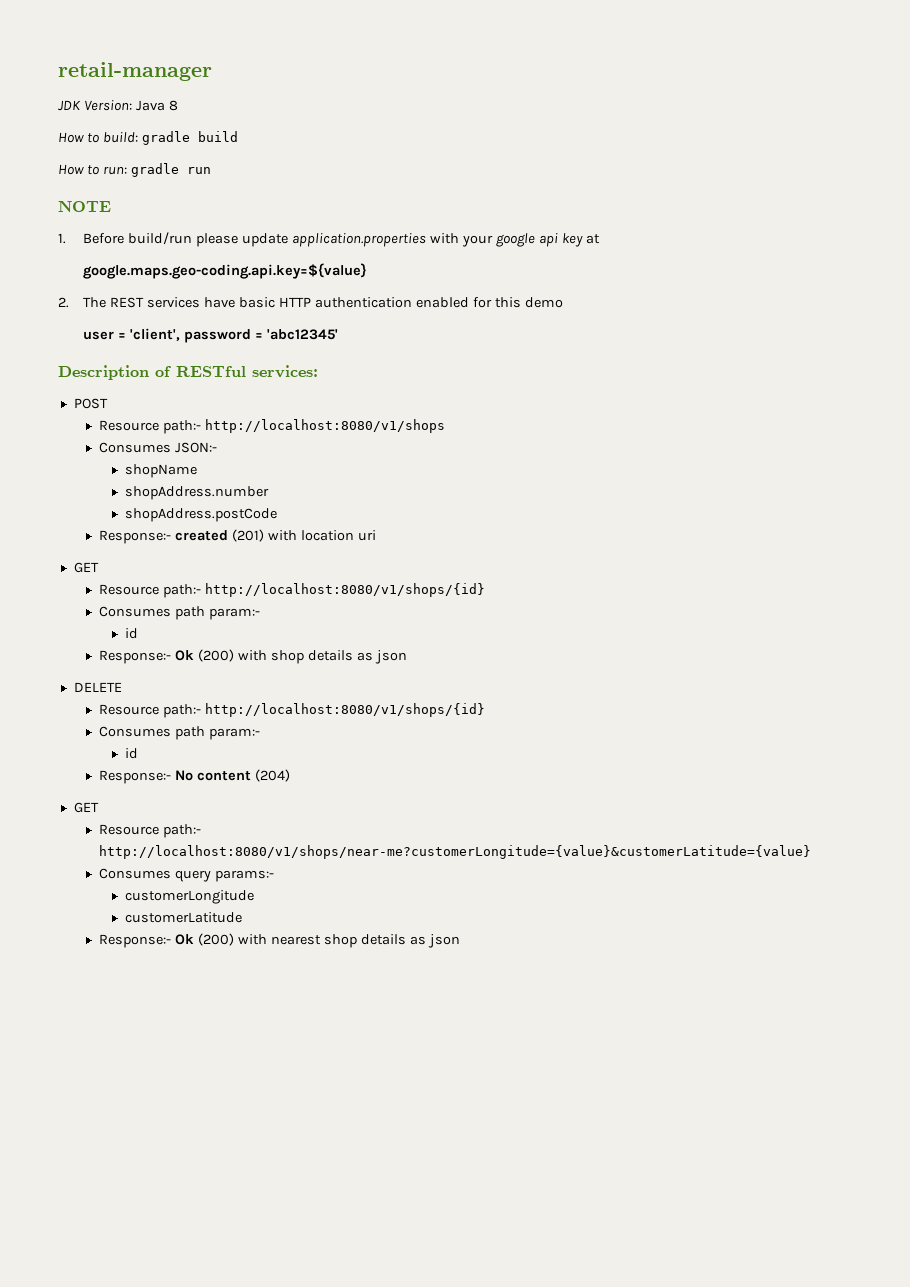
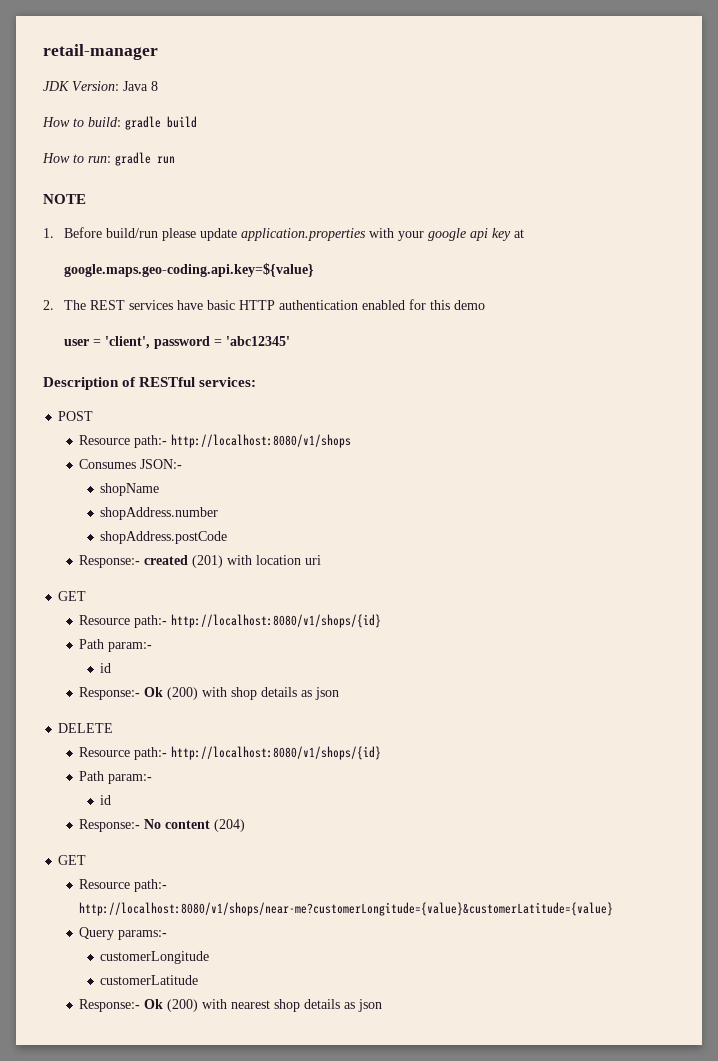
[99,606,206,620] Consumes path -> [79,639,105,649] Path
[99,726,206,740] Consumes path -> [79,771,105,781] Path
[99,868,212,882] Consumes query -> [79,927,115,940] Query

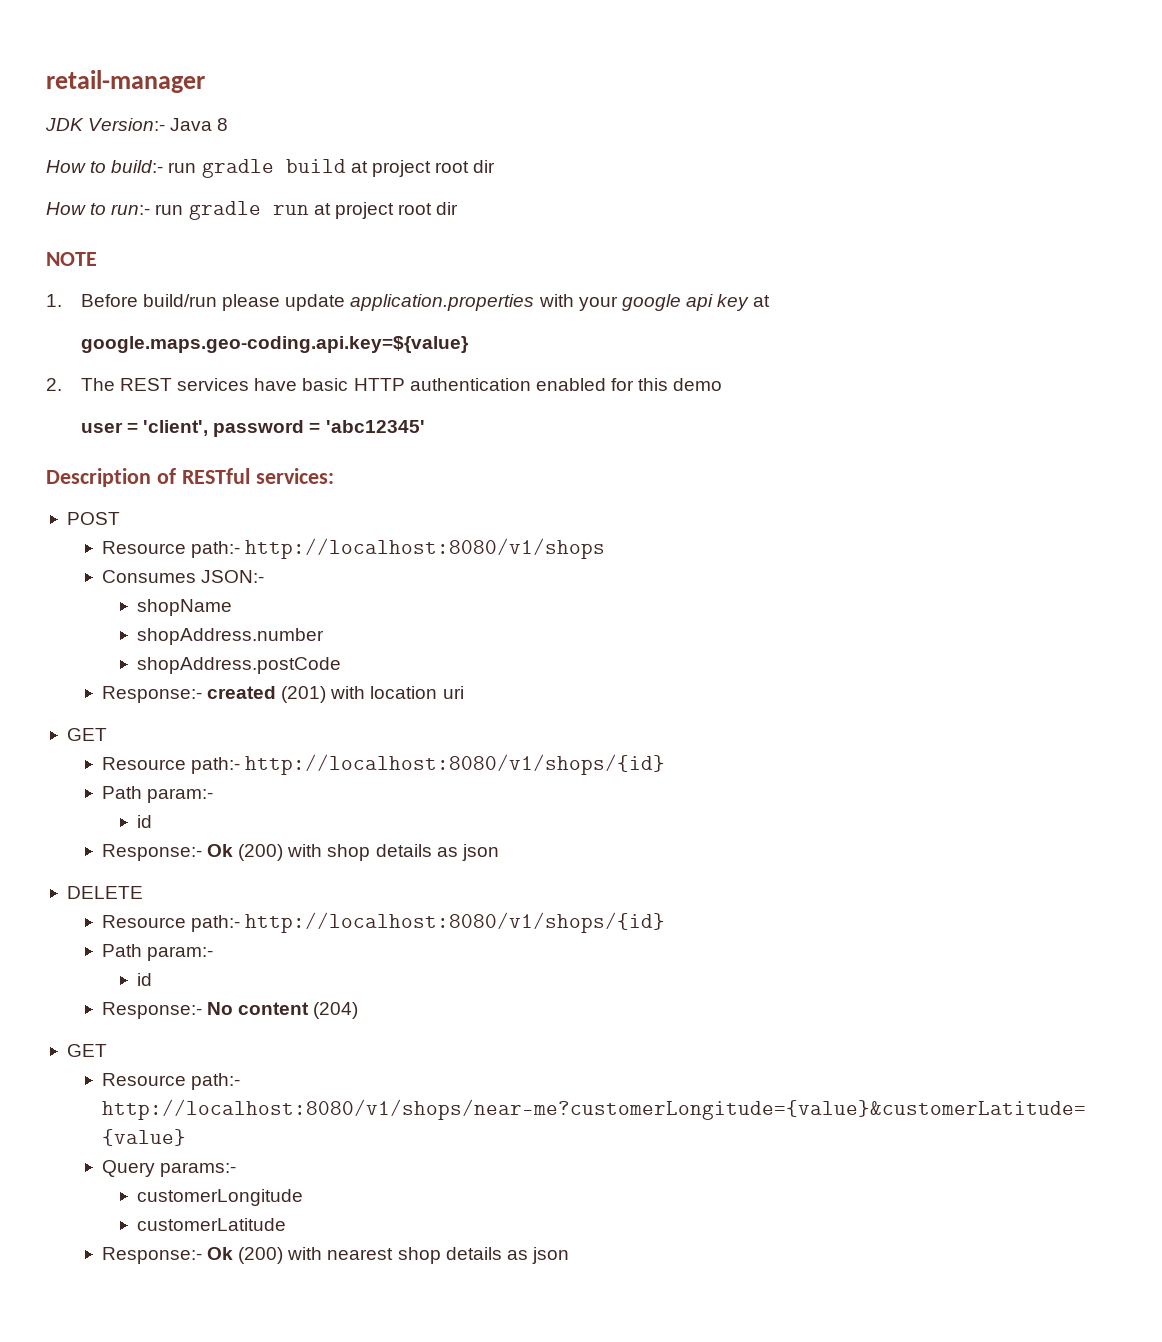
[72,81,119,91] Version: -> [88,118,166,131] Version:-
[88,117,121,127] build: -> [111,160,197,173] build:- run
[42,153,111,163] // How to run: -> [350,160,496,177] [46,202,184,215] at project root dir // How to run:- run
(175, 160) none -> [313,202,459,219] at project root dir

